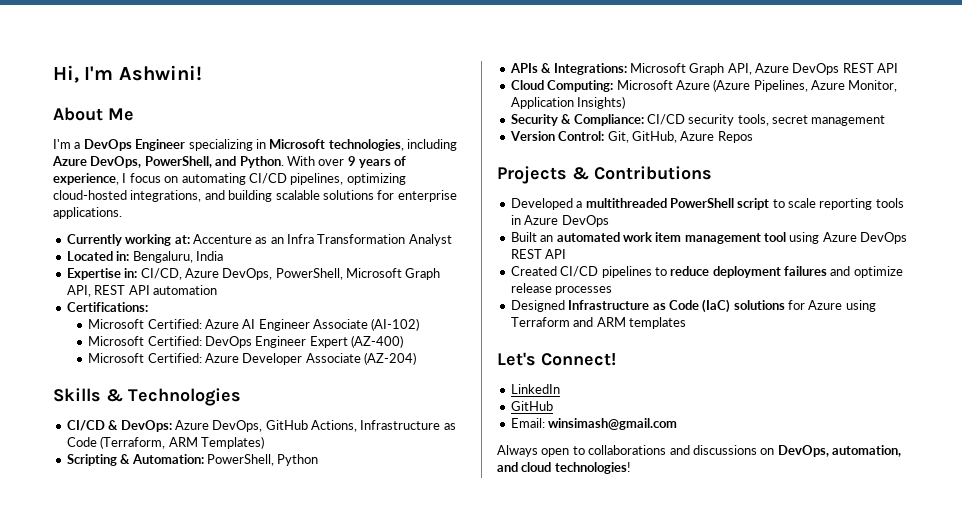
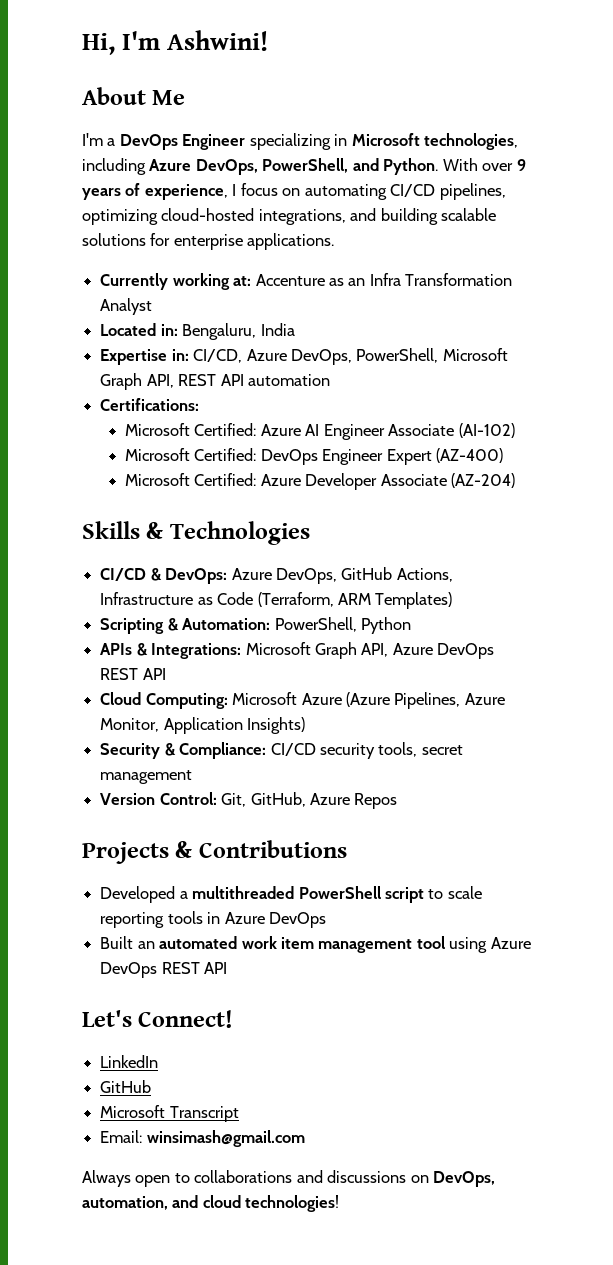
[510,266,903,278] [510,283,613,295] [510,299,876,313] [510,317,686,329] // Created CI/CD pipelines to reduce deployment failures and optimize release processes // Designed Infrastructure as Code (IaC) solutions for Azure using Terraform and ARM templates -> (228, 968) none
(553, 406) none -> [100,1105,239,1122] // Microsoft Transcript

